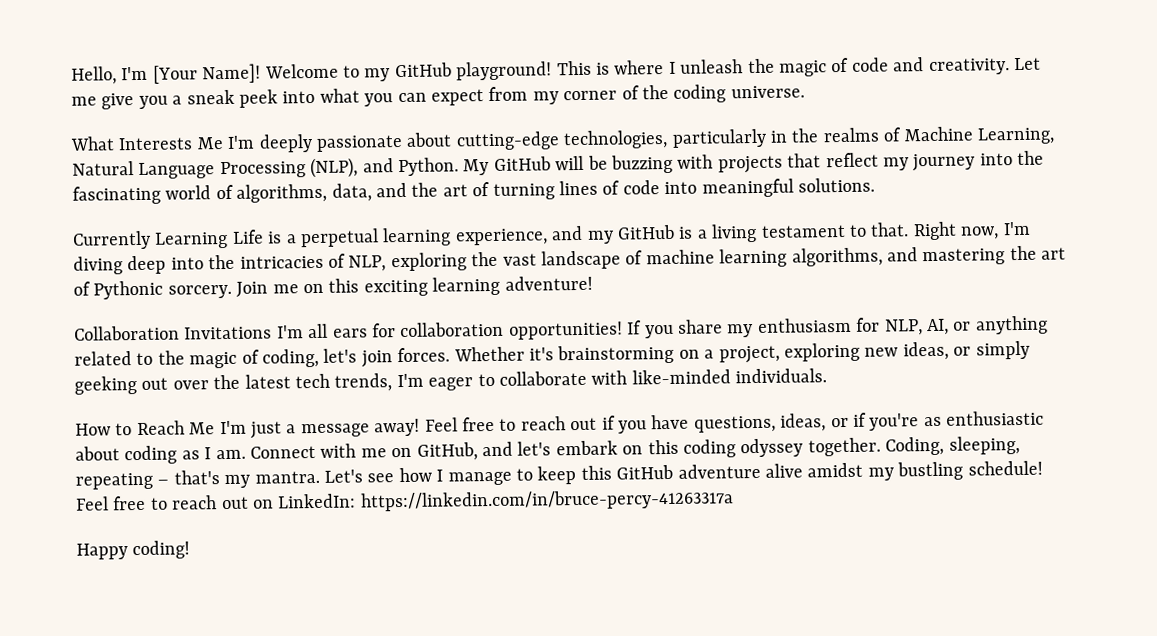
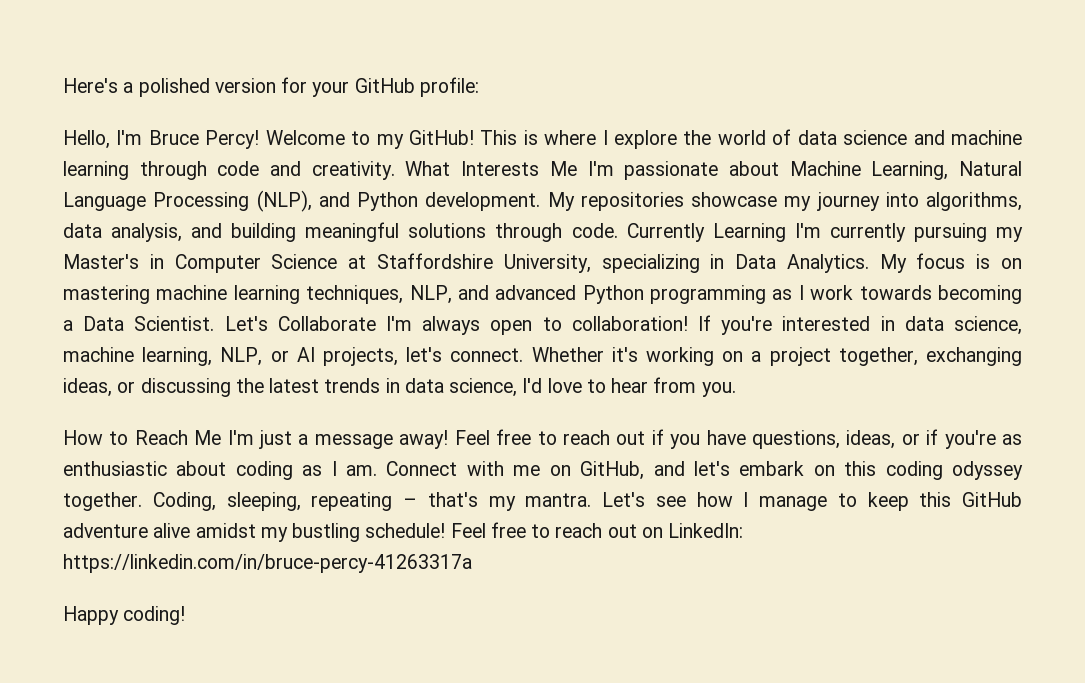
[71,63,262,85] Hello, I'm [Your Name]! -> [63,77,479,97] [63,130,260,149] Here's a polished version for your GitHub profile: // Hello, I'm Bruce Percy!
[394,61,553,81] GitHub playground! -> [408,130,474,145] GitHub!
[680,57,1041,77] [71,84,805,110] unleash the magic of code and creativity. Let me give you a sneak peek into what you can expect from my corner of the coding universe. // -> [614,129,1023,149] [63,161,395,180] explore the world of data science and machine learning through code and creativity.
[258,134,313,153] deeply -> (614, 168) none
[455,127,903,151] cutting-edge technologies, particularly in the realms of -> (779, 168) none
[398,150,1045,177] [72,177,875,205] [72,221,1031,250] [73,245,1067,275] [73,275,593,300] [74,315,1048,341] [74,347,451,369] Python. My GitHub will be buzzing with projects that reflect my journey into the fascinating world of algorithms, data, and the art of turning lines of code into meaningful solutions. // Currently Learning Life is a perpetual learning experience, and my GitHub is a living testament to that. Right now, I'm diving deep into the intricacies of NLP, exploring the vast landscape of machine learning algorithms, and mastering the art of Pythonic sorcery. Join me on this exciting learning adventure! // Collaboration Invitations I'm all ears for collaboration opportunities! If you share my enthusiasm for NLP, AI, or anything related to the magic of coding, let's join forces. -> [357,192,1022,211] [63,222,1024,242] [63,253,1023,273] [63,285,1022,304] [63,315,1023,335] [63,347,524,366] Python development. My repositories showcase my journey into algorithms, data analysis, and building meaningful solutions through code. Currently Learning I'm currently pursuing my Master's in Computer Science at Staffordshire University, specializing in Data Analytics. My focus is on mastering machine learning techniques, NLP, and advanced Python programming as I work towards becoming a Data Scientist. Let's Collaborate I'm always open to collaboration! If you're interested in data science, machine learning, NLP, or AI projects, let's connect.
[557,344,675,365] brainstorming -> [646,347,714,366] working
[718,340,1030,364] [74,368,828,395] project, exploring new ideas, or simply geeking out over the latest tech trends, I'm eager to collaborate with like-minded individuals. -> [769,347,1023,366] [63,377,736,397] project together, exchanging ideas, or discussing the latest trends in data science, I'd love to hear from you.

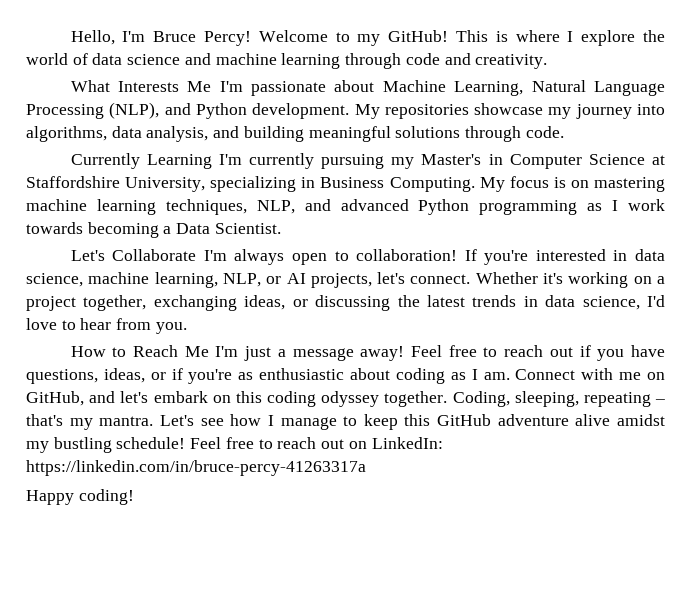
[63,77,479,97] Here's a polished version for your GitHub profile: // -> (70, 37) none
(395, 170) none -> (548, 61) //
(618, 230) none -> (564, 132) //
[735,254,869,273] Data Analytics. -> [320,177,475,192] Business Computing.
(215, 323) none -> (281, 228) //

